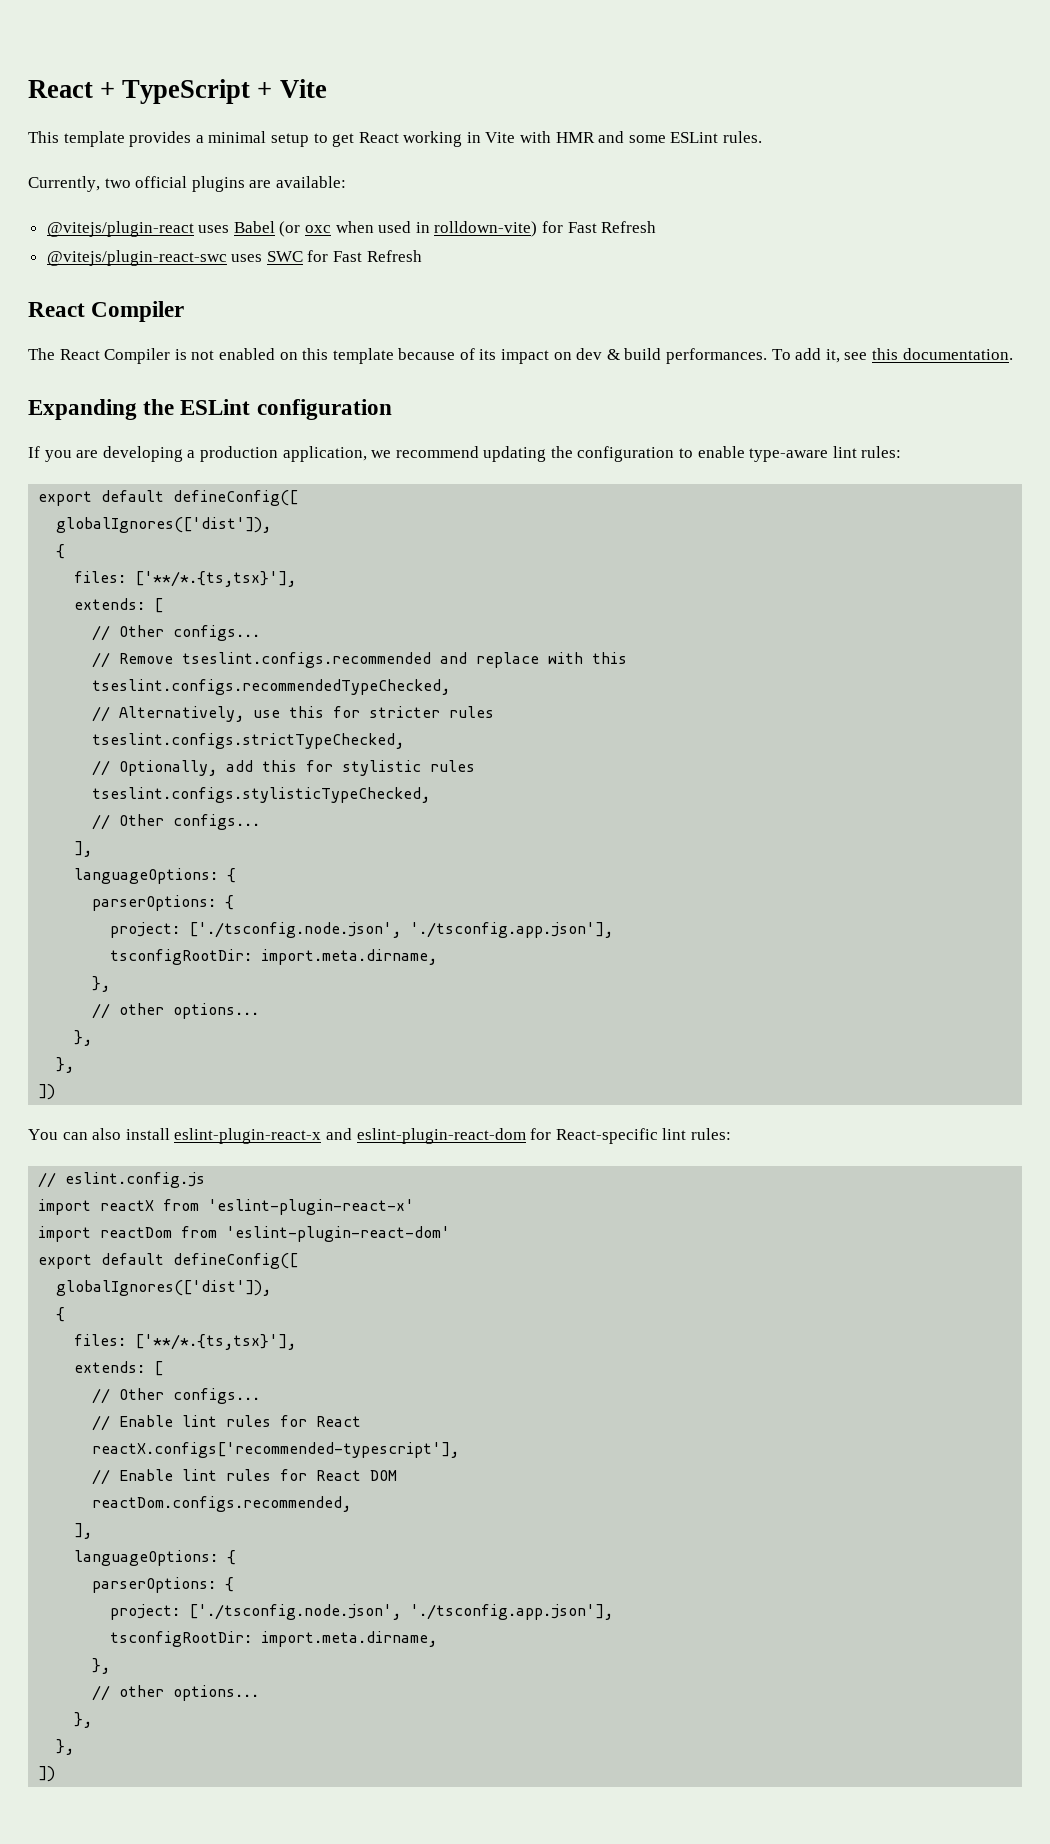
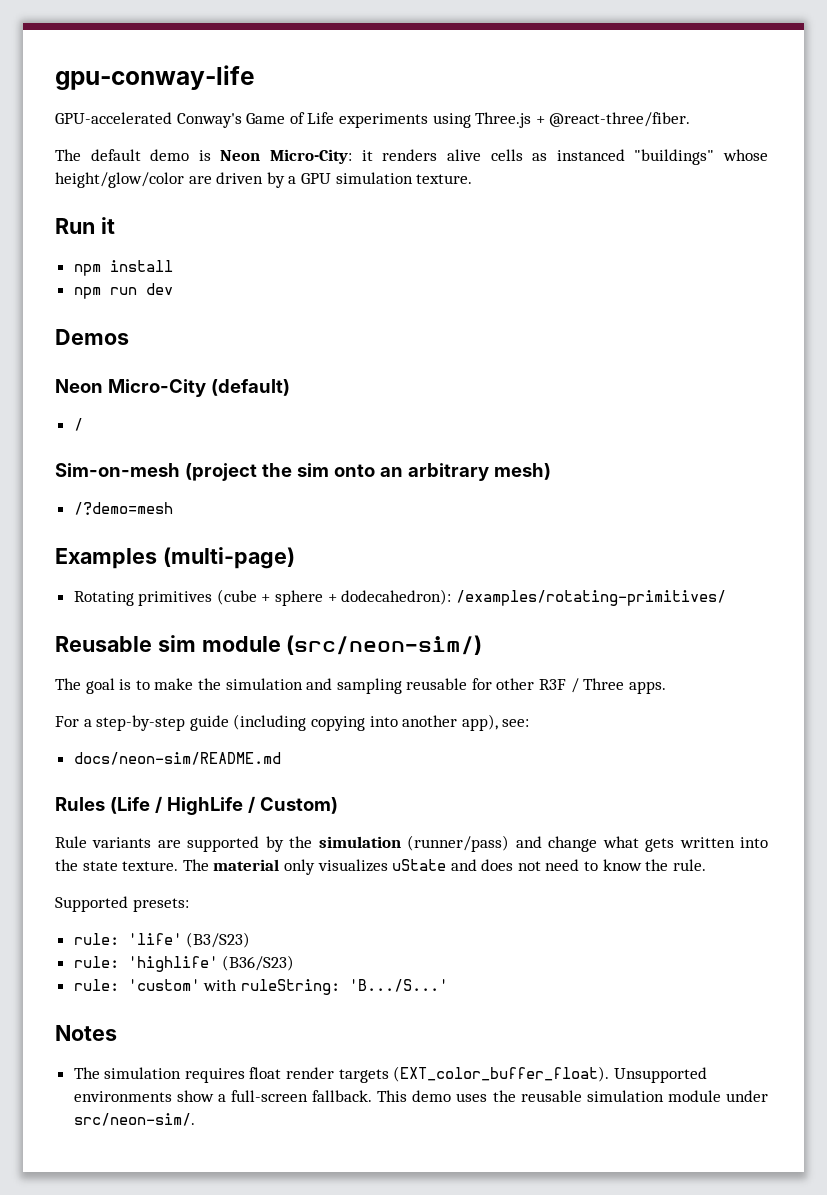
[28,79,327,104] [28,131,763,147] [28,176,346,192] [46,221,657,237] [46,250,422,266] [28,301,185,322] [28,348,1013,364] [28,399,392,420] [28,446,902,462] [38,490,299,506] [56,517,272,533] [56,544,66,559] [74,571,297,587] [74,598,164,613] [92,625,261,641] [92,652,628,668] [92,679,451,695] [92,706,495,722] [92,733,405,749] [92,760,476,776] [92,787,431,803] [92,814,261,830] [74,841,93,857] [74,868,237,884] [92,895,235,911] [110,922,614,938] [110,949,438,965] [92,976,111,992] [92,1003,260,1019] [74,1030,93,1046] [56,1057,75,1073] [38,1084,56,1100] [28,1128,731,1144] [38,1172,206,1188] [38,1199,415,1215] [38,1226,451,1242] [38,1253,299,1269] [56,1280,272,1296] [56,1307,66,1322] [74,1334,297,1350] [74,1361,164,1376] [92,1388,261,1404] [92,1415,362,1431] [92,1442,460,1458] [92,1469,398,1485] [92,1496,352,1512] [74,1523,93,1539] [74,1550,237,1566] [92,1577,235,1593] [110,1604,614,1620] [110,1631,438,1647] [92,1658,111,1674] [92,1685,260,1701] [74,1712,93,1728] [56,1739,75,1755] [38,1766,56,1782] React + TypeScript + Vite // This template provides a minimal setup to get React working in Vite with HMR and some ESLint rules. // Currently, two official plugins are available: // @vitejs/plugin-react uses Babel (or oxc when used in rolldown-vite) for Fast Refresh // @vitejs/plugin-react-swc uses SWC for Fast Refresh // React Compiler // The React Compiler is not enabled on this template because of its impact on dev & build performances. To add it, see this documentation. // Expanding the ESLint configuration // If you are developing a production application, we recommend updating the configuration to enable type-aware lint rules: // export default defineConfig([ // globalIgnores(['dist']), // { // files: ['**/*.{ts,tsx}'], // extends: [ // // Other configs... // // Remove tseslint.configs.recommended and replace with this // tseslint.configs.recommendedTypeChecked, // // Alternatively, use this for stricter rules // tseslint.configs.strictTypeChecked, // // Optionally, add this for stylistic rules // tseslint.configs.stylisticTypeChecked, // // Other configs... // ], // languageOptions: { // parserOptions: { // project: ['./tsconfig.node.json', './tsconfig.app.json'], // tsconfigRootDir: import.meta.dirname, // }, // // other options... // }, // }, // ]) // You can also install eslint-plugin-react-x and eslint-plugin-react-dom for React-specific lint rules: // // eslint.config.js // import reactX from 'eslint-plugin-react-x' // import reactDom from 'eslint-plugin-react-dom' // export default defineConfig([ // globalIgnores(['dist']), // { // files: ['**/*.{ts,tsx}'], // extends: [ // // Other configs... // // Enable lint rules for React // reactX.configs['recommended-typescript'], // // Enable lint rules for React DOM // reactDom.configs.recommended, // ], // languageOptions: { // parserOptions: { // project: ['./tsconfig.node.json', './tsconfig.app.json'], // tsconfigRootDir: import.meta.dirname, // }, // // other options... // }, // }, // ]) -> [55,65,255,90] [55,112,691,128] [55,149,768,165] [55,172,473,188] [55,217,115,234] [73,260,173,276] [73,283,173,299] [55,329,129,345] [55,379,290,397] [73,418,83,431] [55,463,551,481] [73,502,173,515] [55,547,295,569] [73,589,726,606] [55,635,483,655] [55,678,666,694] [55,714,530,731] [73,752,281,765] [55,796,338,815] [55,835,768,852] [55,859,706,875] [55,896,189,912] [73,932,251,948] [73,955,295,972] [73,979,448,995] [55,1025,117,1041] [73,1066,707,1083] [73,1090,769,1102] [73,1113,195,1126] gpu-conway-life // GPU-accelerated Conway's Game of Life experiments using Three.js + @react-three/fiber. // The default demo is Neon Micro-City: it renders alive cells as instanced "buildings" whose height/glow/color are driven by a GPU simulation texture. // Run it // npm install // npm run dev // Demos // Neon Micro-City (default) // / // Sim-on-mesh (project the sim onto an arbitrary mesh) // /?demo=mesh // Examples (multi-page) // Rotating primitives (cube + sphere + dodecahedron): /examples/rotating-primitives/ // Reusable sim module (src/neon-sim/) // The goal is to make the simulation and sampling reusable for other R3F / Three apps. // For a step-by-step guide (including copying into another app), see: // docs/neon-sim/README.md // Rules (Life / HighLife / Custom) // Rule variants are supported by the simulation (runner/pass) and change what gets written into the state texture. The material only visualizes uState and does not need to know the rule. // Supported presets: // rule: 'life' (B3/S23) // rule: 'highlife' (B36/S23) // rule: 'custom' with ruleString: 'B.../S...' // Notes // The simulation requires float render targets (EXT_color_buffer_float). Unsupported environments show a full-screen fallback. This demo uses the reusable simulation module under src/neon-sim/.

